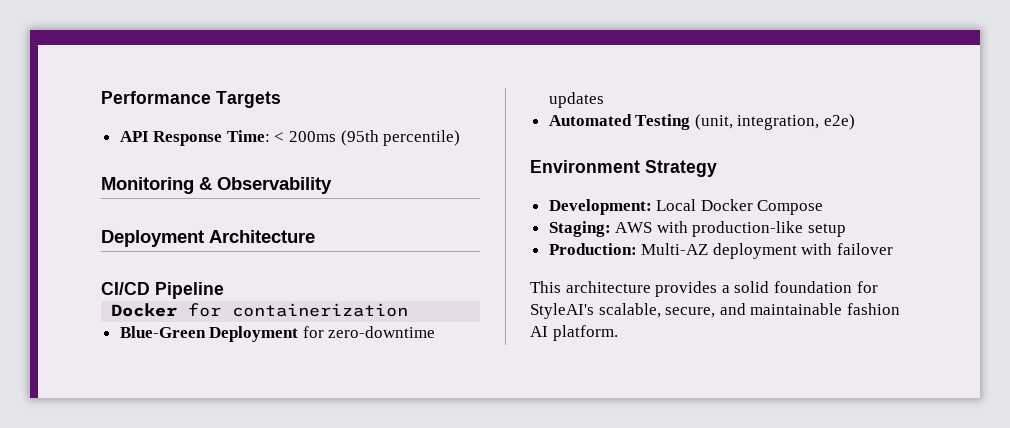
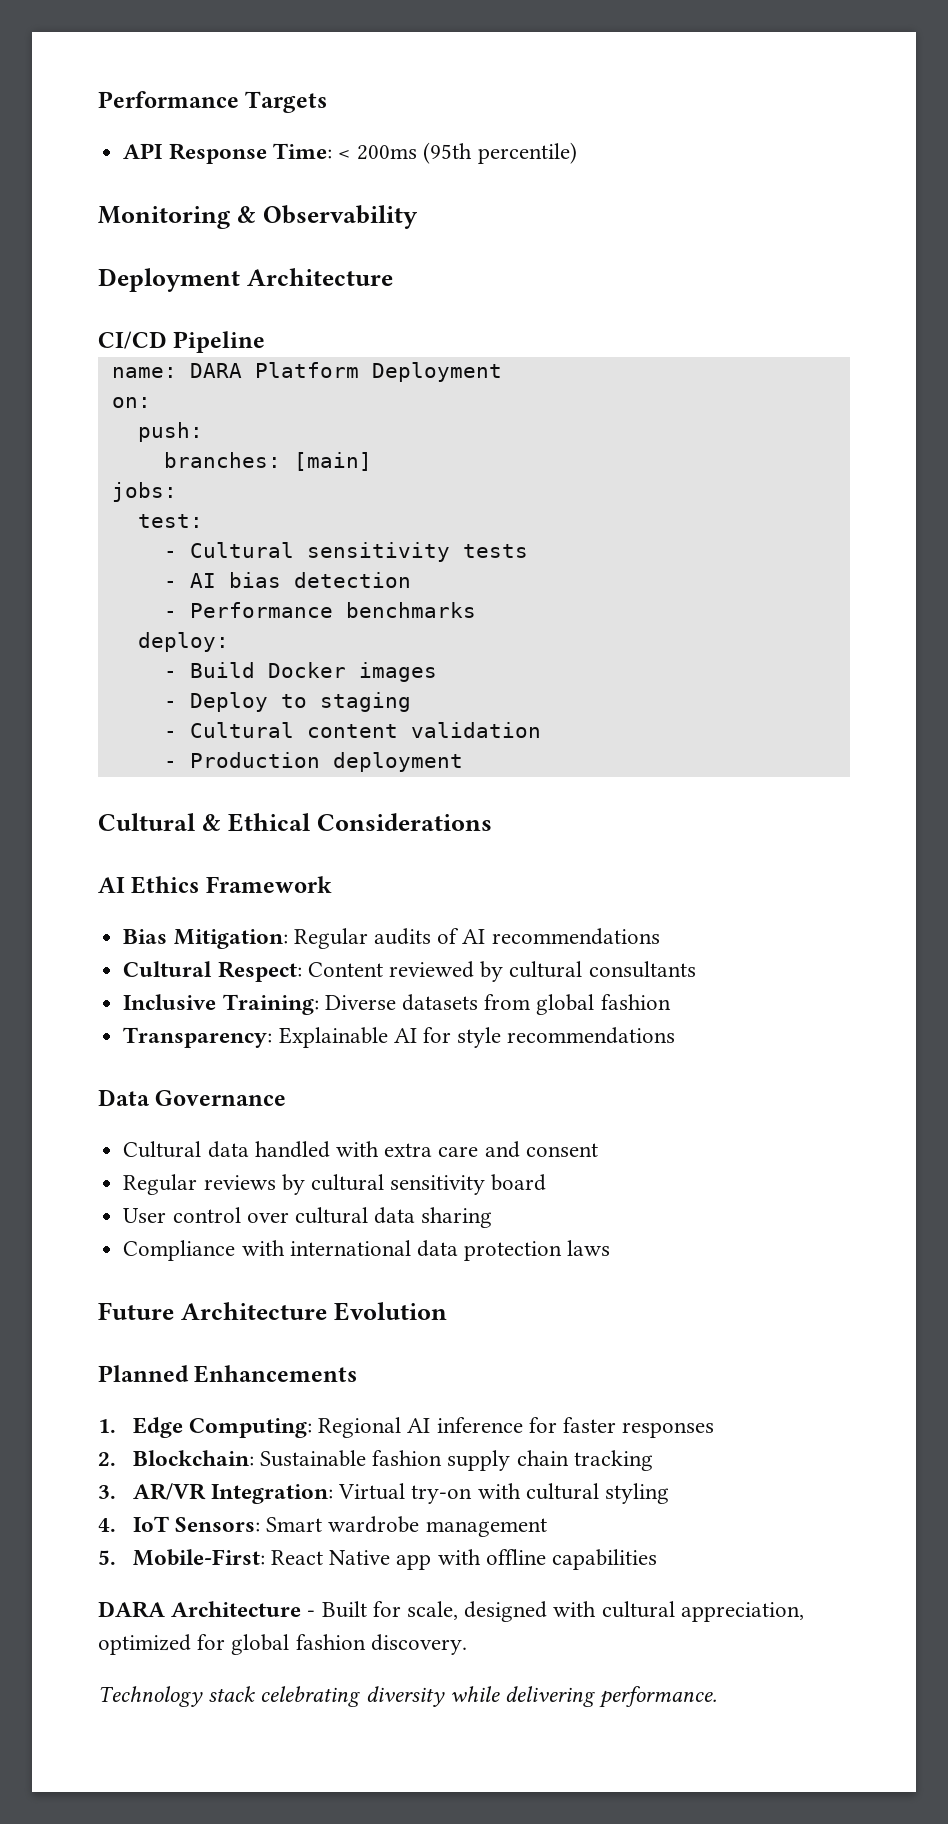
[111,303,409,317] [119,326,436,342] [548,92,604,108] [548,114,856,130] [530,160,717,177] [548,199,824,215] [548,221,847,237] [548,243,894,259] [530,281,878,297] [530,303,900,319] [530,325,618,341] Docker for containerization // Blue-Green Deployment for zero-downtime updates // Automated Testing (unit, integration, e2e) // Environment Strategy // Development: Local Docker Compose // Staging: AWS with production-like setup // Production: Multi-AZ deployment with failover // This architecture provides a solid foundation for StyleAI's scalable, secure, and maintainable fashion AI platform. -> [111,362,502,382] [111,397,151,408] [137,422,203,442] [163,452,372,471] [111,482,177,502] [137,514,203,528] [163,542,528,562] [163,572,411,588] [163,602,476,618] [137,632,229,652] [163,662,437,682] [163,692,411,712] [163,722,541,738] [163,752,463,772] [98,813,492,832] [98,876,332,894] [123,928,660,949] [123,961,696,982] [123,994,671,1015] [123,1027,676,1048] [98,1089,287,1106] [123,1141,598,1158] [123,1174,547,1195] [123,1207,493,1228] [123,1240,611,1261] [98,1302,447,1321] [98,1365,358,1383] [98,1417,715,1438] [98,1450,653,1471] [98,1483,669,1504] [98,1516,547,1537] [98,1549,657,1570] [98,1601,804,1622] [98,1634,467,1655] [98,1686,718,1708] name: DARA Platform Deployment // on: // push: // branches: [main] // jobs: // test: // - Cultural sensitivity tests // - AI bias detection // - Performance benchmarks // deploy: // - Build Docker images // - Deploy to staging // - Cultural content validation // - Production deployment // Cultural & Ethical Considerations // AI Ethics Framework // Bias Mitigation: Regular audits of AI recommendations // Cultural Respect: Content reviewed by cultural consultants // Inclusive Training: Diverse datasets from global fashion // Transparency: Explainable AI for style recommendations // Data Governance // Cultural data handled with extra care and consent // Regular reviews by cultural sensitivity board // User control over cultural data sharing // Compliance with international data protection laws // Future Architecture Evolution // Planned Enhancements // 1. Edge Computing: Regional AI inference for faster responses // 2. Blockchain: Sustainable fashion supply chain tracking // 3. AR/VR Integration: Virtual try-on with cultural styling // 4. IoT Sensors: Smart wardrobe management // 5. Mobile-First: React Native app with offline capabilities // DARA Architecture - Built for scale, designed with cultural appreciation, optimized for global fashion discovery. // Technology stack celebrating diversity while delivering performance.

